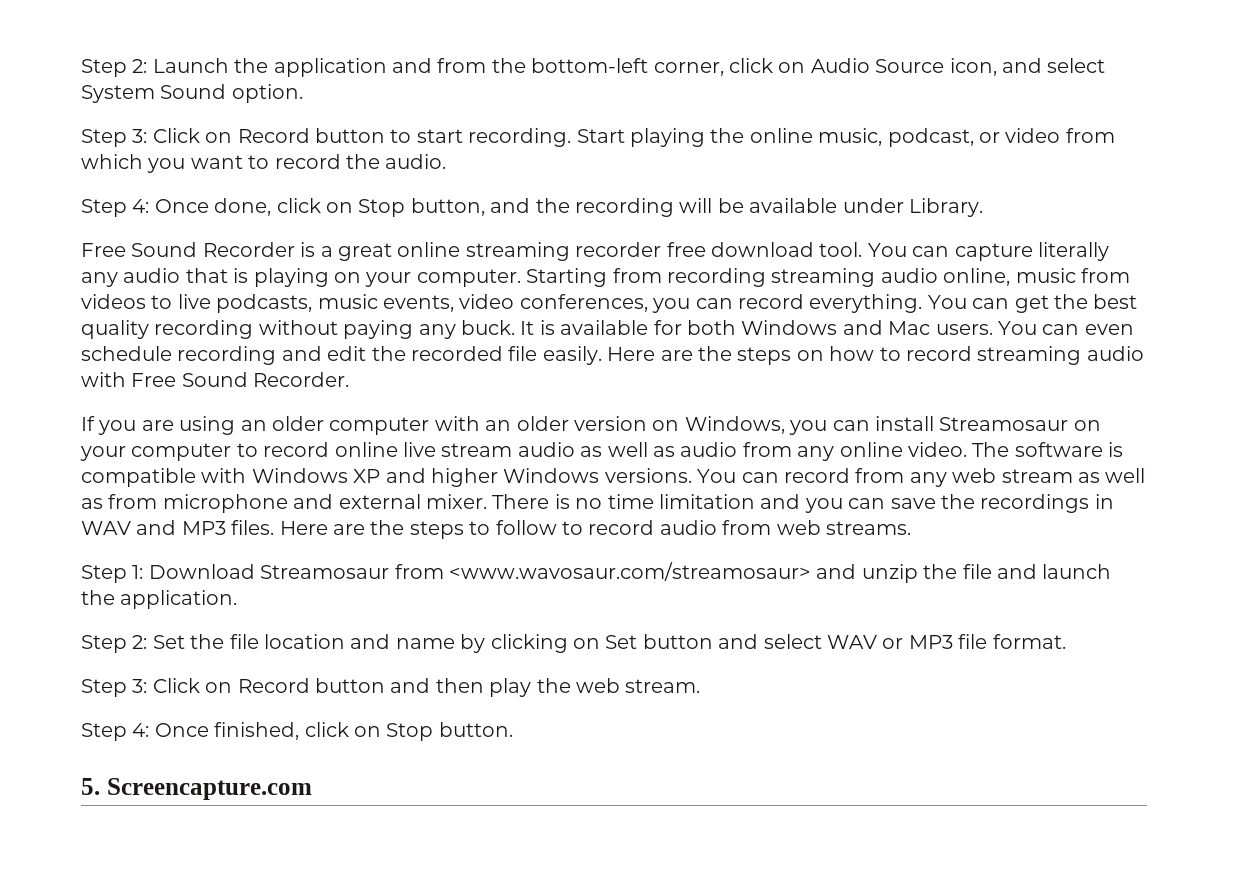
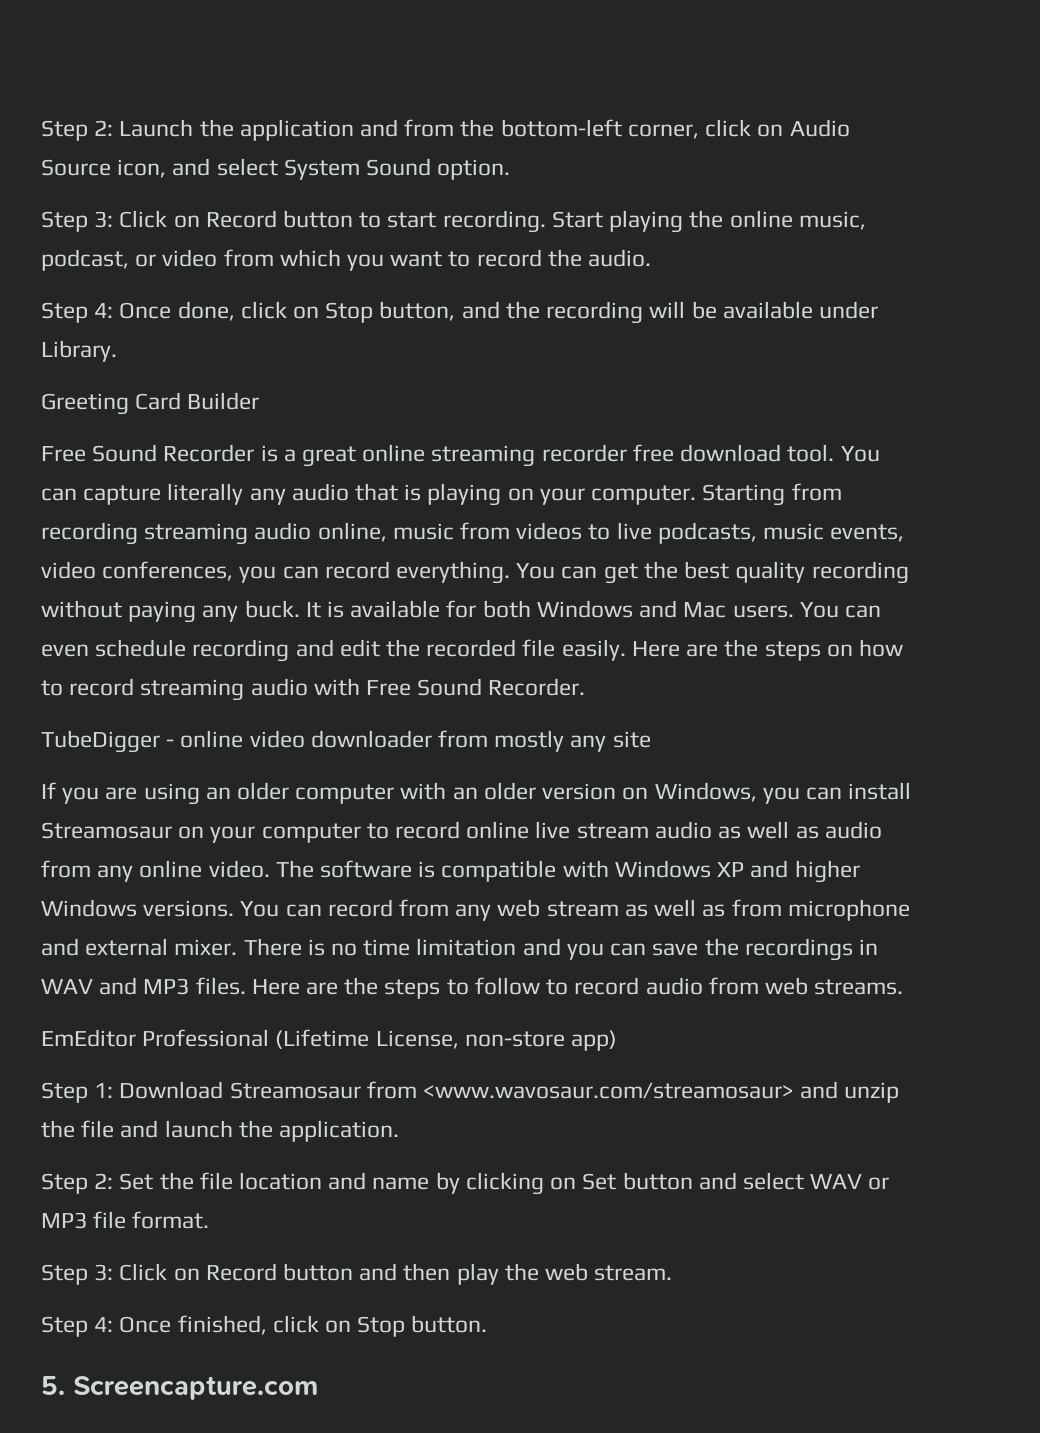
(983, 207) none -> [41,392,260,415] // Greeting Card Builder
(350, 379) none -> [41,730,651,753] // TubeDigger - online video downloader from mostly any site
(911, 528) none -> [41,1029,618,1051] // EmEditor Professional (Lifetime License, non-store app)

